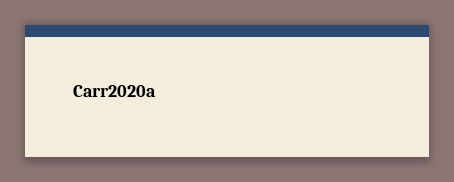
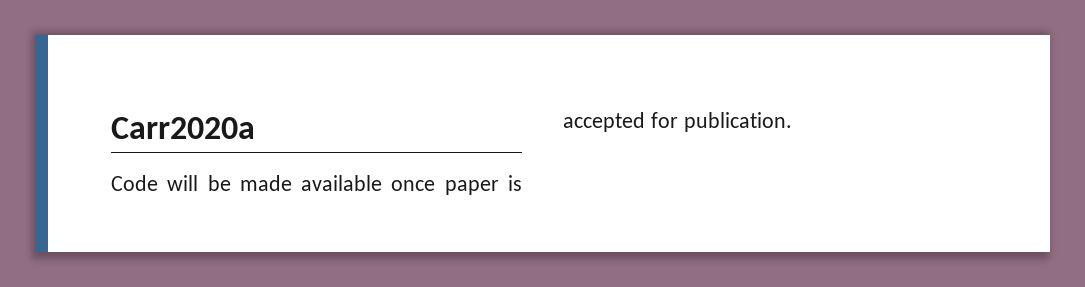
(156, 91) none -> [111,175,522,195] [563,112,792,132] // Code will be made available once paper is accepted for publication.

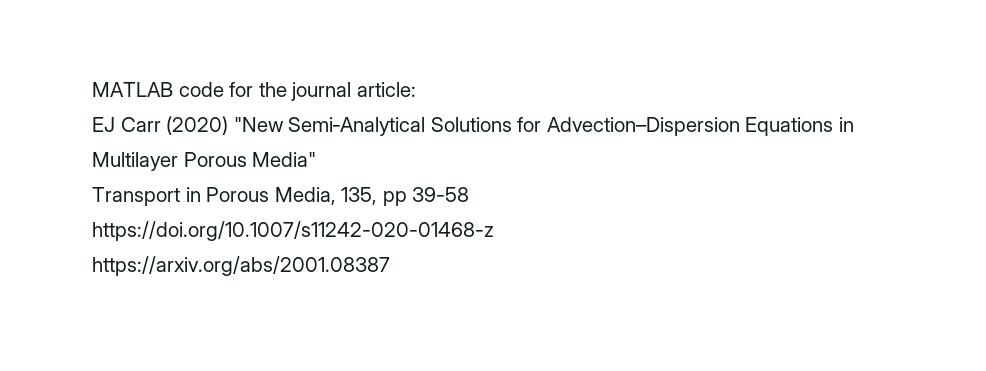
[111,117,255,139] [111,175,522,195] [563,112,792,132] Carr2020a // Code will be made available once paper is accepted for publication. -> [92,82,416,101] [92,116,854,136] [92,152,317,171] [92,187,470,206] [92,221,494,241] [92,256,390,276] MATLAB code for the journal article: // EJ Carr (2020) "New Semi‑Analytical Solutions for Advection–Dispersion Equations in Multilayer Porous Media" // Transport in Porous Media, 135, pp 39-58 // https://doi.org/10.1007/s11242-020-01468-z // https://arxiv.org/abs/2001.08387

